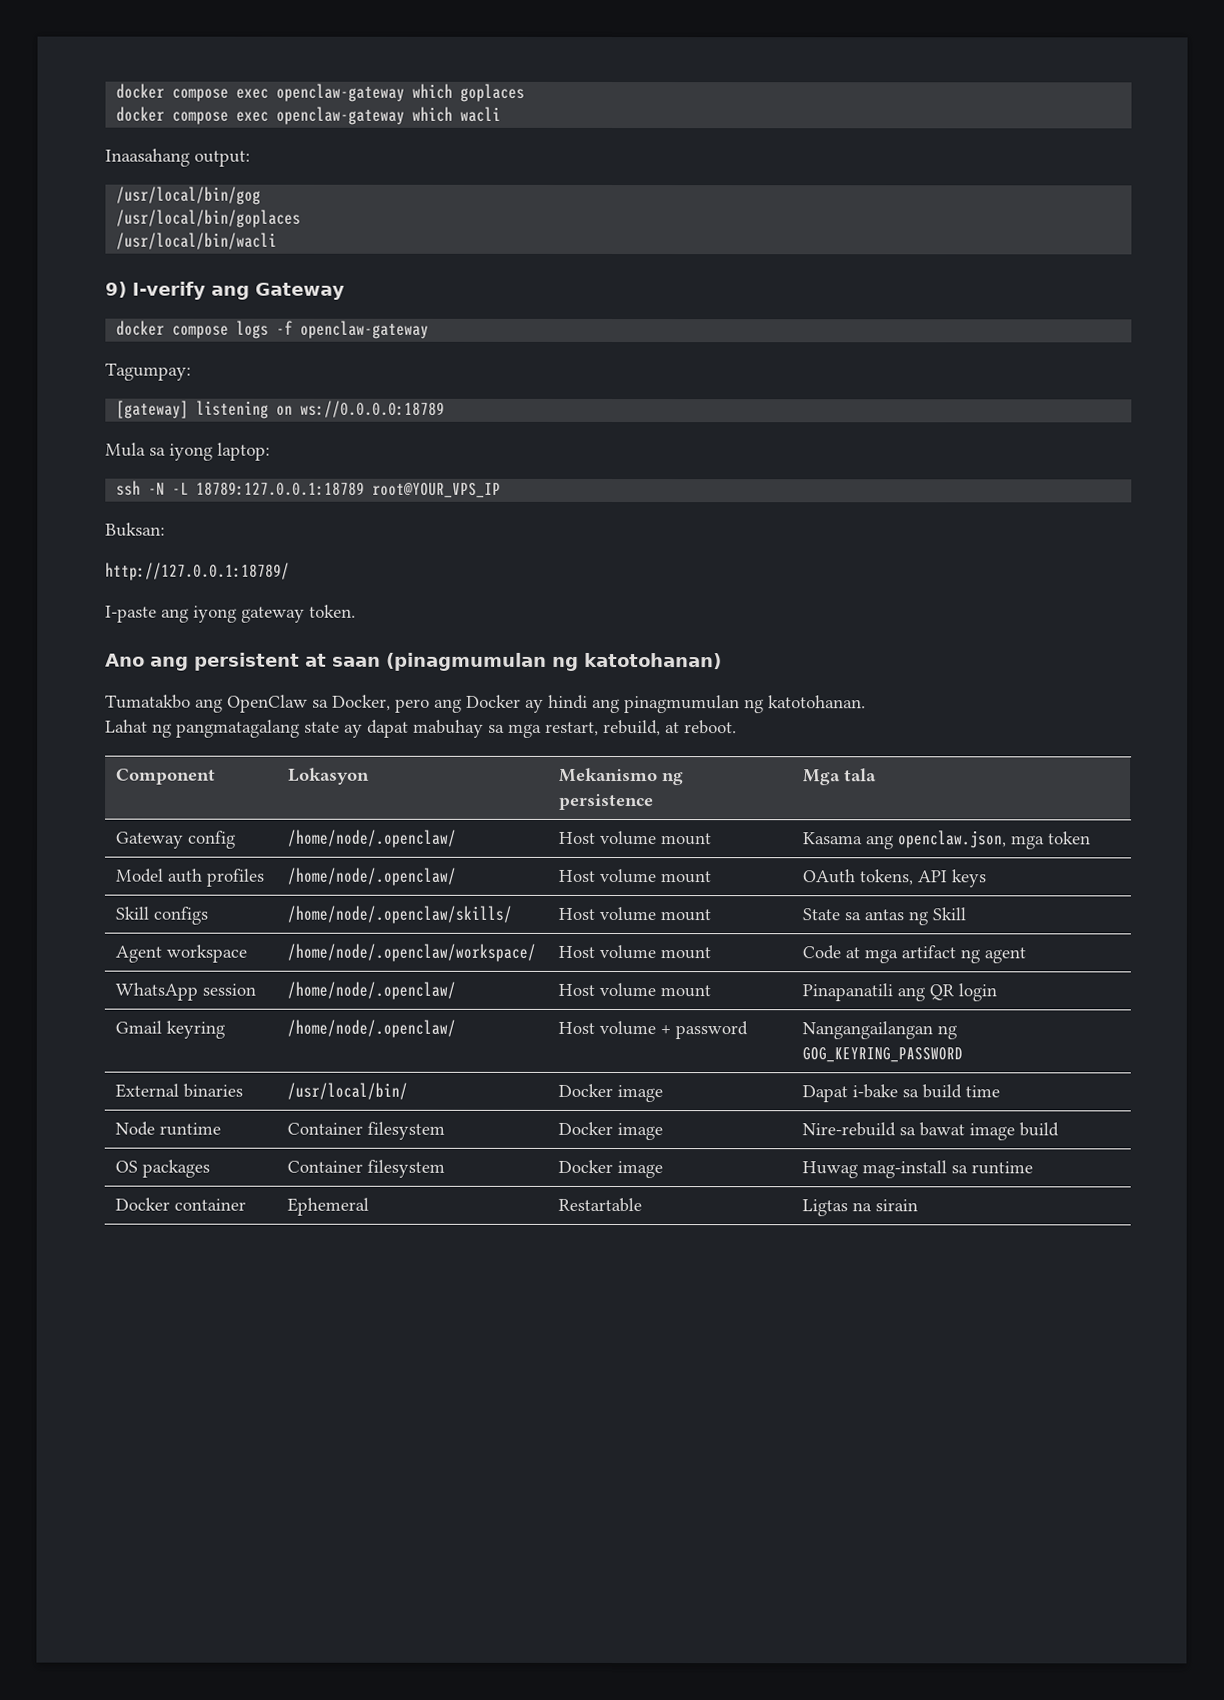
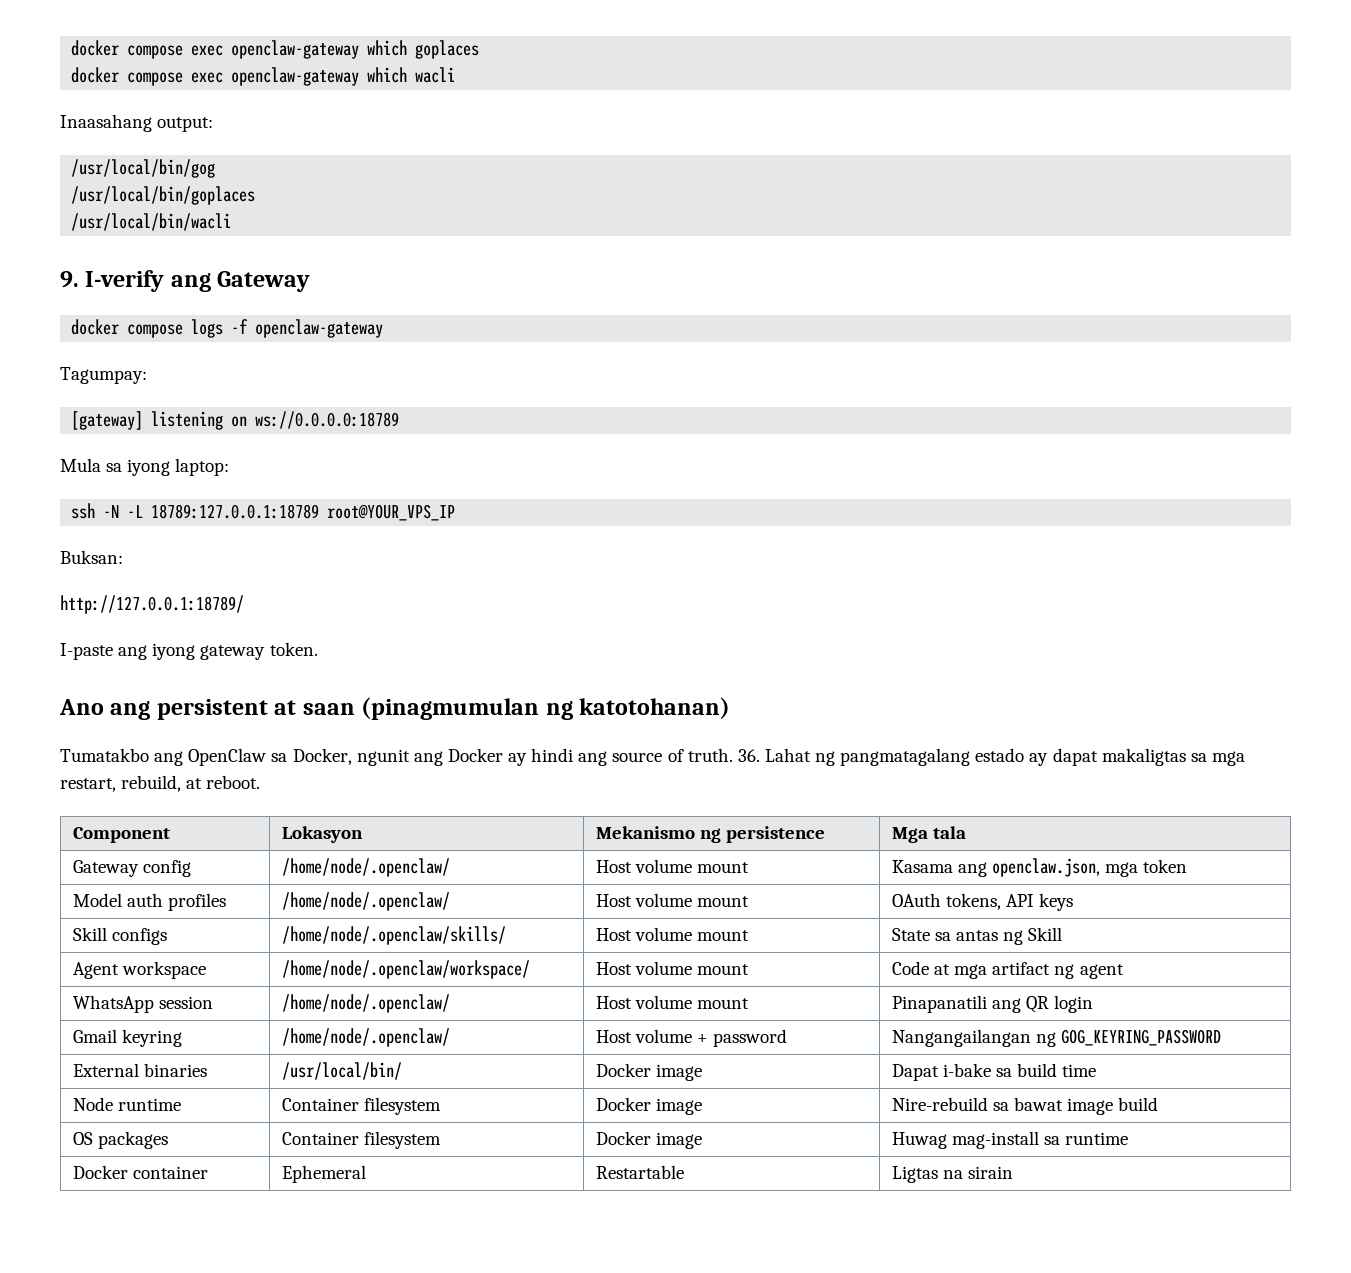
[105,281,127,298] 9) -> [60,271,79,288] 9.
[395,698,430,713] pero -> [356,749,410,766] ngunit
[624,695,866,714] pinagmumulan ng katotohanan. // -> [612,748,760,762] source of truth. 36.
[304,721,340,733] state -> [975,748,1025,762] estado
[413,719,484,738] mabuhay -> [1101,748,1186,766] makaligtas

